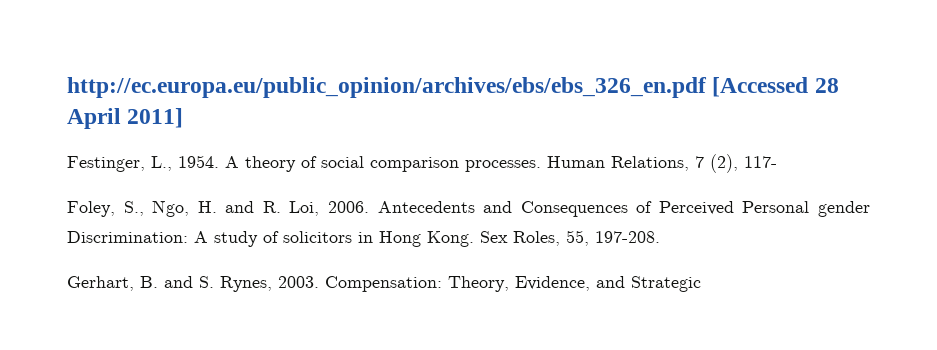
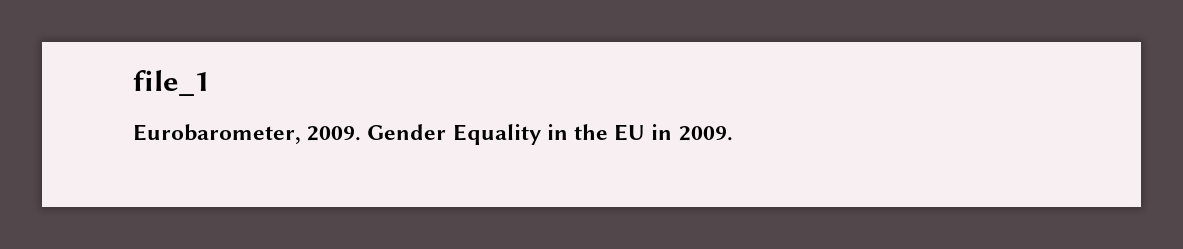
[67,77,839,98] [67,108,184,129] [67,154,777,173] [67,200,870,217] [67,230,660,247] [67,276,701,292] http://ec.europa.eu/public_opinion/archives/ebs/ebs_326_en.pdf [Accessed 28 April 2011] // Festinger, L., 1954. A theory of social comparison processes. Human Relations, 7 (2), 117- // Foley, S., Ngo, H. and R. Loi, 2006. Antecedents and Consequences of Perceived Personal gender Discrimination: A study of solicitors in Hong Kong. Sex Roles, 55, 197-208. // Gerhart, B. and S. Rynes, 2003. Compensation: Theory, Evidence, and Strategic -> [133,70,210,96] [133,124,733,145] file_1 // Eurobarometer, 2009. Gender Equality in the EU in 2009.

